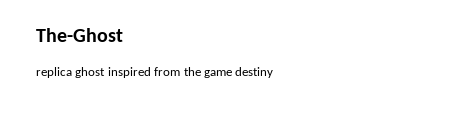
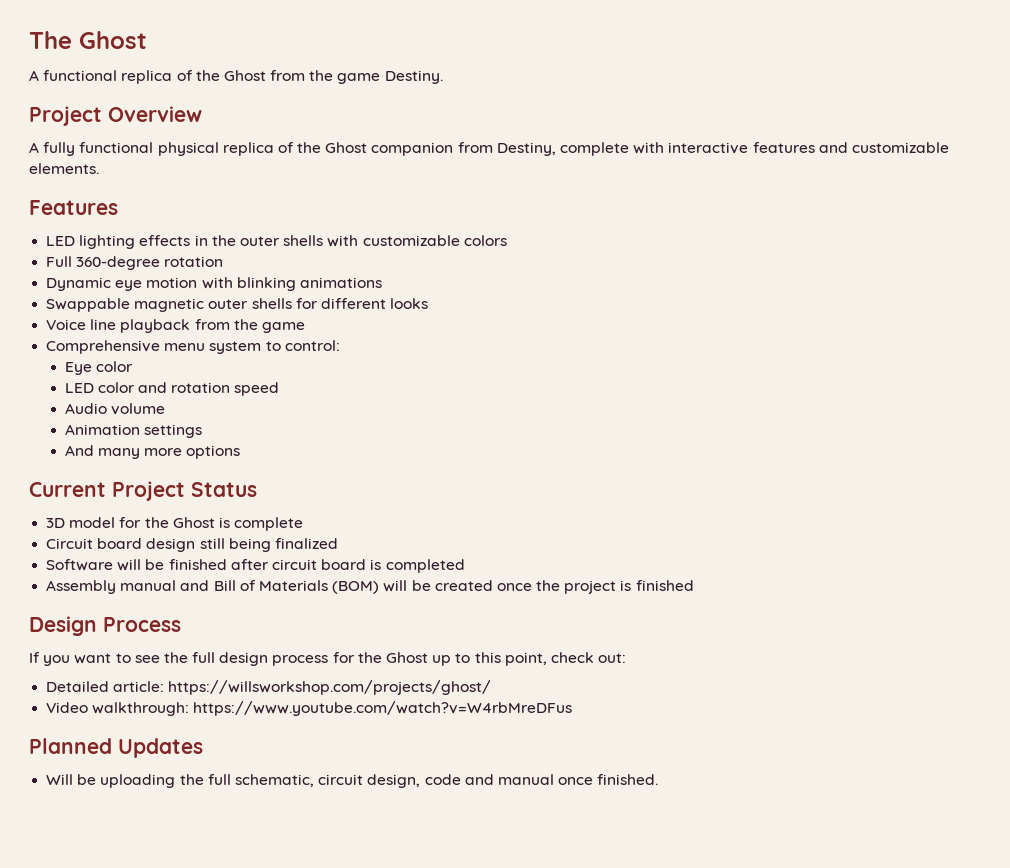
[36,28,123,42] [36,67,274,78] The-Ghost // replica ghost inspired from the game destiny -> [29,31,147,49] [29,70,443,84] [29,106,202,126] [29,142,949,156] [29,163,99,174] [29,200,118,215] [46,235,507,249] [46,256,224,270] [46,277,382,291] [46,298,429,312] [46,319,305,333] [46,340,340,354] [64,361,133,375] [64,382,280,396] [64,403,165,415] [64,424,202,438] [64,445,241,459] [29,481,257,501] [46,517,304,531] [46,538,338,552] [46,559,465,573] [46,580,694,594] [29,616,181,636] [29,652,627,666] [46,680,492,695] [46,701,573,716] [29,738,203,758] [46,774,659,788] The Ghost // A functional replica of the Ghost from the game Destiny. // Project Overview // A fully functional physical replica of the Ghost companion from Destiny, complete with interactive features and customizable elements. // Features // LED lighting effects in the outer shells with customizable colors // Full 360-degree rotation // Dynamic eye motion with blinking animations // Swappable magnetic outer shells for different looks // Voice line playback from the game // Comprehensive menu system to control: // Eye color // LED color and rotation speed // Audio volume // Animation settings // And many more options // Current Project Status // 3D model for the Ghost is complete // Circuit board design still being finalized // Software will be finished after circuit board is completed // Assembly manual and Bill of Materials (BOM) will be created once the project is finished // Design Process // If you want to see the full design process for the Ghost up to this point, check out: // Detailed article: https://willsworkshop.com/projects/ghost/ // Video walkthrough: https://www.youtube.com/watch?v=W4rbMreDFus // Planned Updates // Will be uploading the full schematic, circuit design, code and manual once finished.

